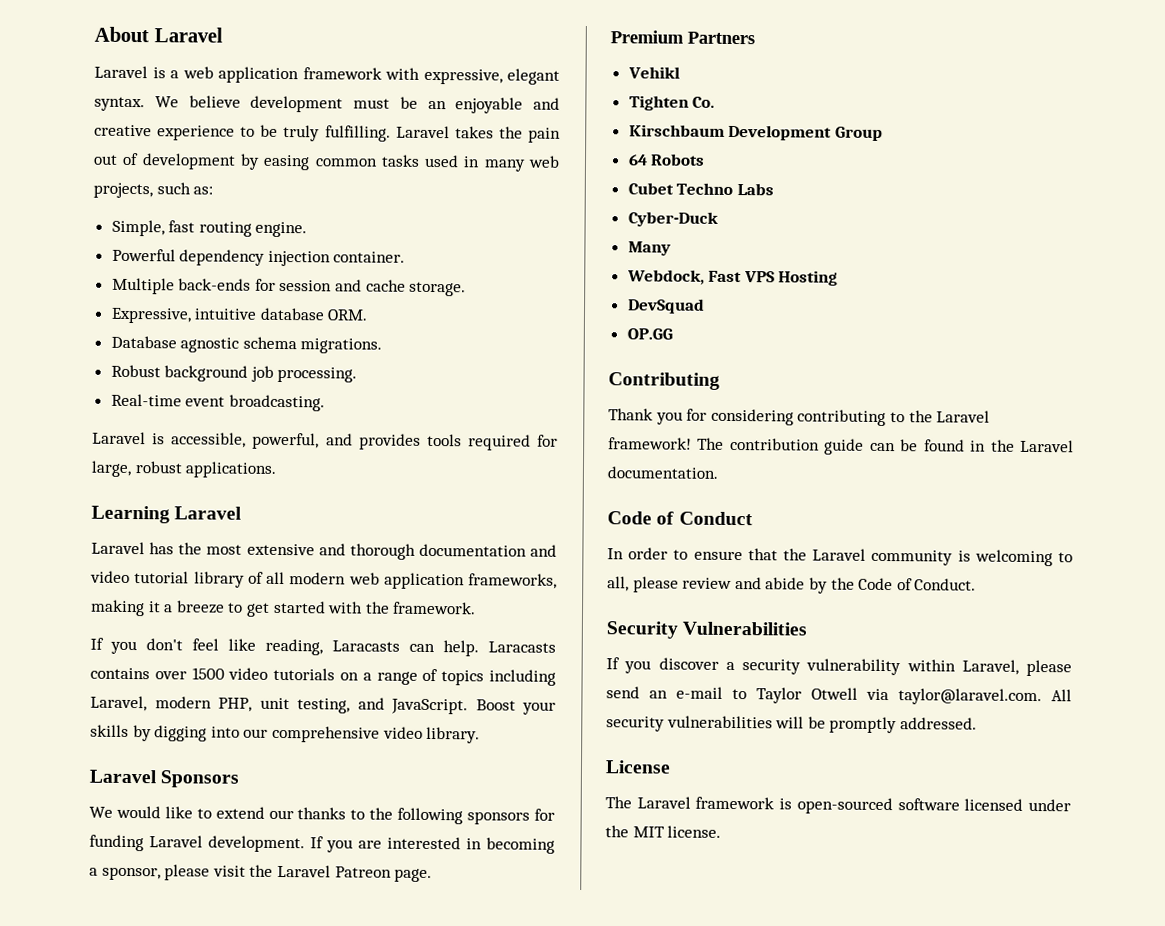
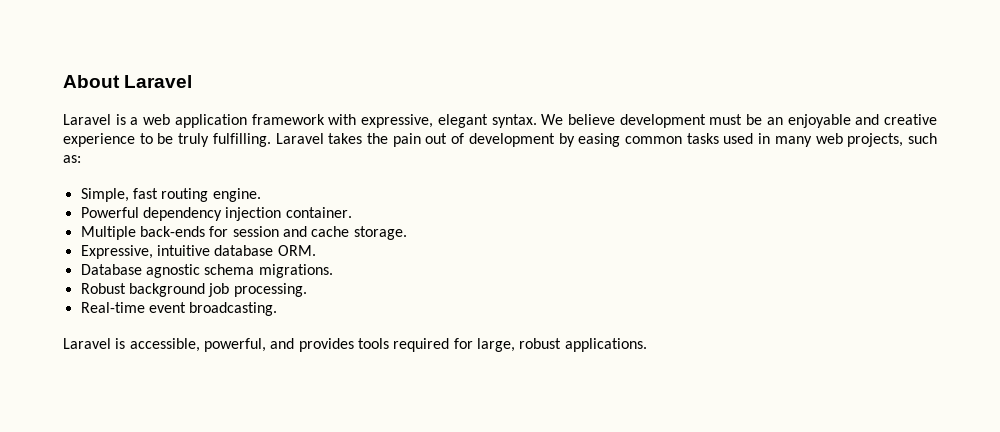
[91,505,243,524] [91,541,557,560] [90,570,557,590] [90,599,477,617] [90,637,556,657] [90,667,556,686] [90,695,556,715] [90,724,481,744] [89,769,240,788] [89,805,556,825] [89,834,555,854] [89,864,433,883] [610,30,755,45] [627,66,680,79] [628,95,716,111] [628,124,883,141] [627,153,706,166] [627,182,774,196] [627,211,719,227] [627,241,671,256] [626,269,839,286] [626,298,705,314] [626,328,673,340] [608,372,720,390] [608,408,991,427] [608,437,1074,455] [607,466,718,479] [607,511,753,526] [607,547,1073,567] [607,576,977,594] [606,621,808,639] [606,657,1072,677] [606,686,1072,706] [606,715,977,734] [605,760,671,774] [605,796,1071,815] [605,825,722,838] // Learning Laravel // Laravel has the most extensive and thorough documentation and video tutorial library of all modern web application frameworks, making it a breeze to get started with the framework. // If you don't feel like reading, Laracasts can help. Laracasts contains over 1500 video tutorials on a range of topics including Laravel, modern PHP, unit testing, and JavaScript. Boost your skills by digging into our comprehensive video library. // Laravel Sponsors // We would like to extend our thanks to the following sponsors for funding Laravel development. If you are interested in becoming a sponsor, please visit the Laravel Patreon page. // Premium Partners // Vehikl // Tighten Co. // Kirschbaum Development Group // 64 Robots // Cubet Techno Labs // Cyber-Duck // Many // Webdock, Fast VPS Hosting // DevSquad // OP.GG // Contributing // Thank you for considering contributing to the Laravel framework! The contribution guide can be found in the Laravel documentation. // Code of Conduct // In order to ensure that the Laravel community is welcoming to all, please review and abide by the Code of Conduct. // Security Vulnerabilities // If you discover a security vulnerability within Laravel, please send an e-mail to Taylor Otwell via taylor@laravel.com. All security vulnerabilities will be promptly addressed. // License // The Laravel framework is open-sourced software licensed under the MIT license. -> (647, 345) none

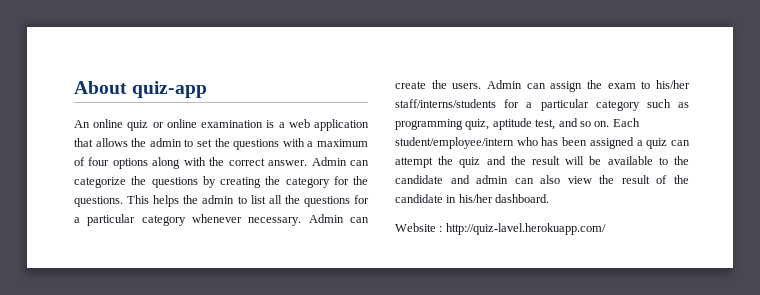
[124,75,193,88] [63,114,937,128] [63,133,937,147] [63,155,81,163] [80,188,261,202] [80,207,352,221] [80,226,407,240] [80,245,316,259] [80,264,333,278] [80,283,307,297] [80,302,278,316] [63,338,647,352] Laravel // Laravel is a web application framework with expressive, elegant syntax. We believe development must be an enjoyable and creative experience to be truly fulfilling. Laravel takes the pain out of development by easing common tasks used in many web projects, such as: // Simple, fast routing engine. // Powerful dependency injection container. // Multiple back-ends for session and cache storage. // Expressive, intuitive database ORM. // Database agnostic schema migrations. // Robust background job processing. // Real-time event broadcasting. // Laravel is accessible, powerful, and provides tools required for large, robust applications. -> [132,81,208,98] [74,119,370,131] [74,138,368,150] [74,157,370,169] [74,176,368,188] [74,195,369,207] [74,214,369,226] [395,80,690,92] [395,99,689,111] [395,118,640,130] [395,137,690,149] [395,156,689,168] [395,175,689,184] [395,194,550,203] [395,223,606,235] quiz-app // An online quiz or online examination is a web application that allows the admin to set the questions with a maximum of four options along with the correct answer. Admin can categorize the questions by creating the category for the questions. This helps the admin to list all the questions for a particular category whenever necessary. Admin can create the users. Admin can assign the exam to his/her staff/interns/students for a particular category such as programming quiz, aptitude test, and so on. Each student/employee/intern who has been assigned a quiz can attempt the quiz and the result will be available to the candidate and admin can also view the result of the candidate in his/her dashboard. // Website : http://quiz-lavel.herokuapp.com/

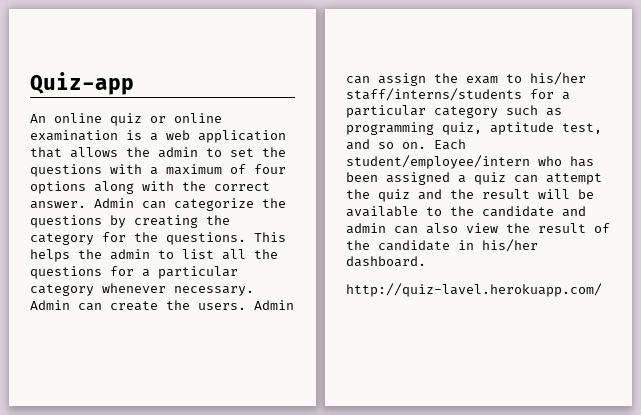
[74,81,208,98] About quiz-app -> [30,72,134,95] Quiz-app
[395,223,443,232] Website : -> (426, 261) none

